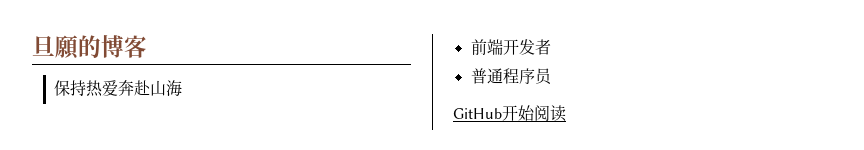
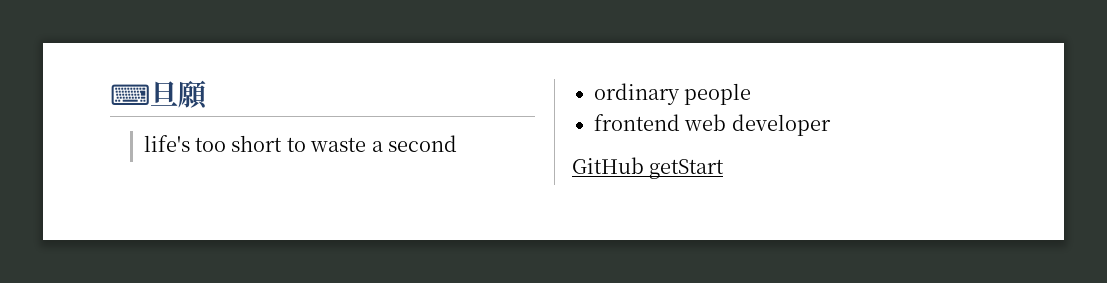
(32, 45) none -> [110,84,150,105] ⌨
[78,35,147,58] [54,80,183,97] [470,39,551,55] [470,68,552,85] 的博客 // 保持热爱奔赴山海 // 前端开发者 // 普通程序员 -> [143,135,457,152] [594,83,752,105] [594,114,831,136] // life's too short to waste a second // ordinary people // frontend web developer
[502,105,566,122] 开始阅读 -> [649,159,725,179] getStart

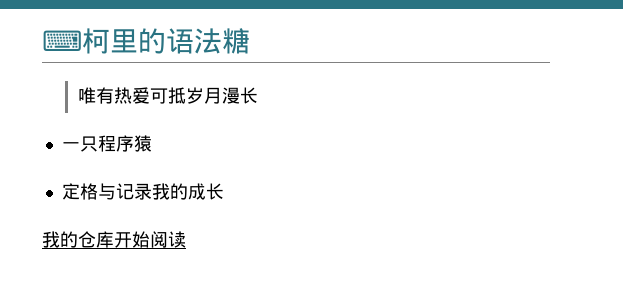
[150,80,208,110] [143,135,457,152] [594,83,752,105] [594,114,831,136] [572,157,725,179] 旦願 // life's too short to waste a second // ordinary people // frontend web developer // GitHub getStart -> [82,28,250,54] [77,87,258,104] [61,135,152,152] [61,183,224,200] [42,231,186,248] 柯里的语法糖 // 唯有热爱可抵岁月漫长 // 一只程序猿 // 定格与记录我的成长 // 我的仓库开始阅读

